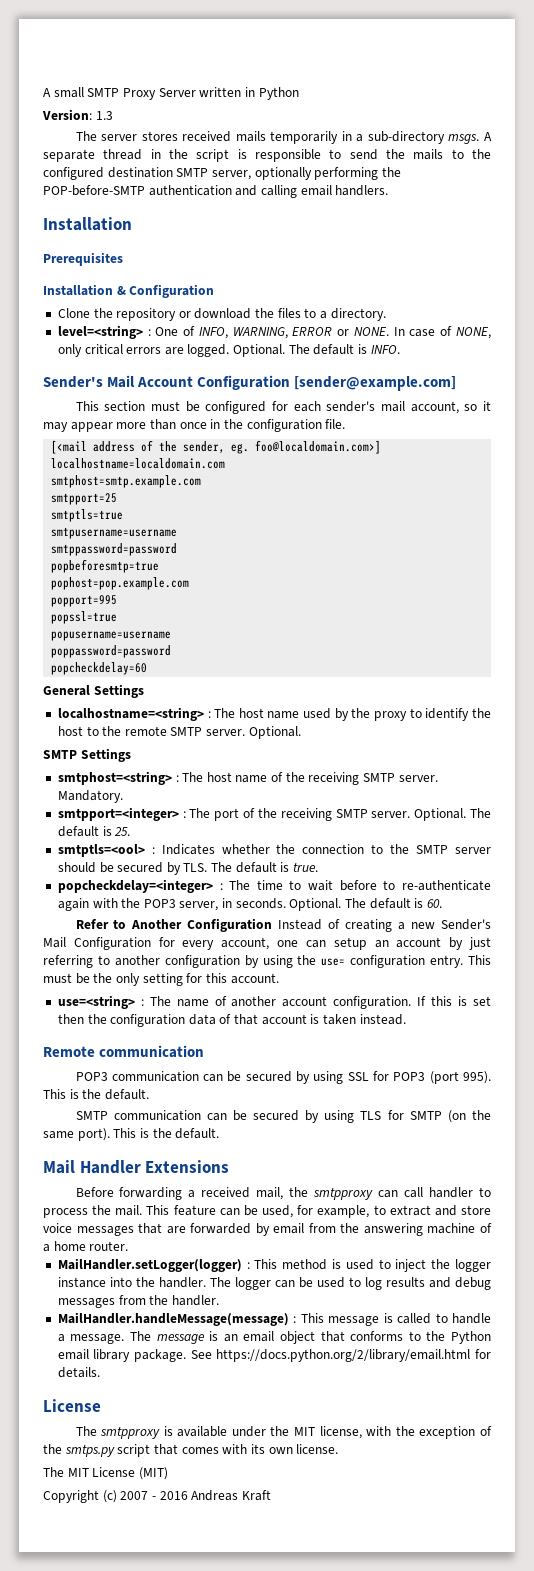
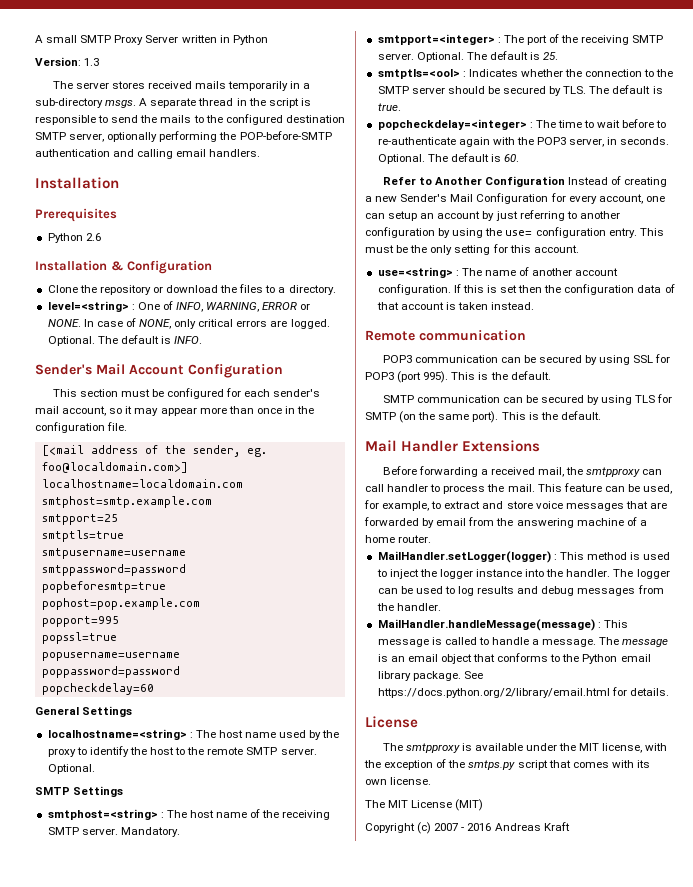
(123, 259) none -> [47,233,101,243] // Python 2.6
[294,376,457,391] [sender@example.com] -> (283, 371) none

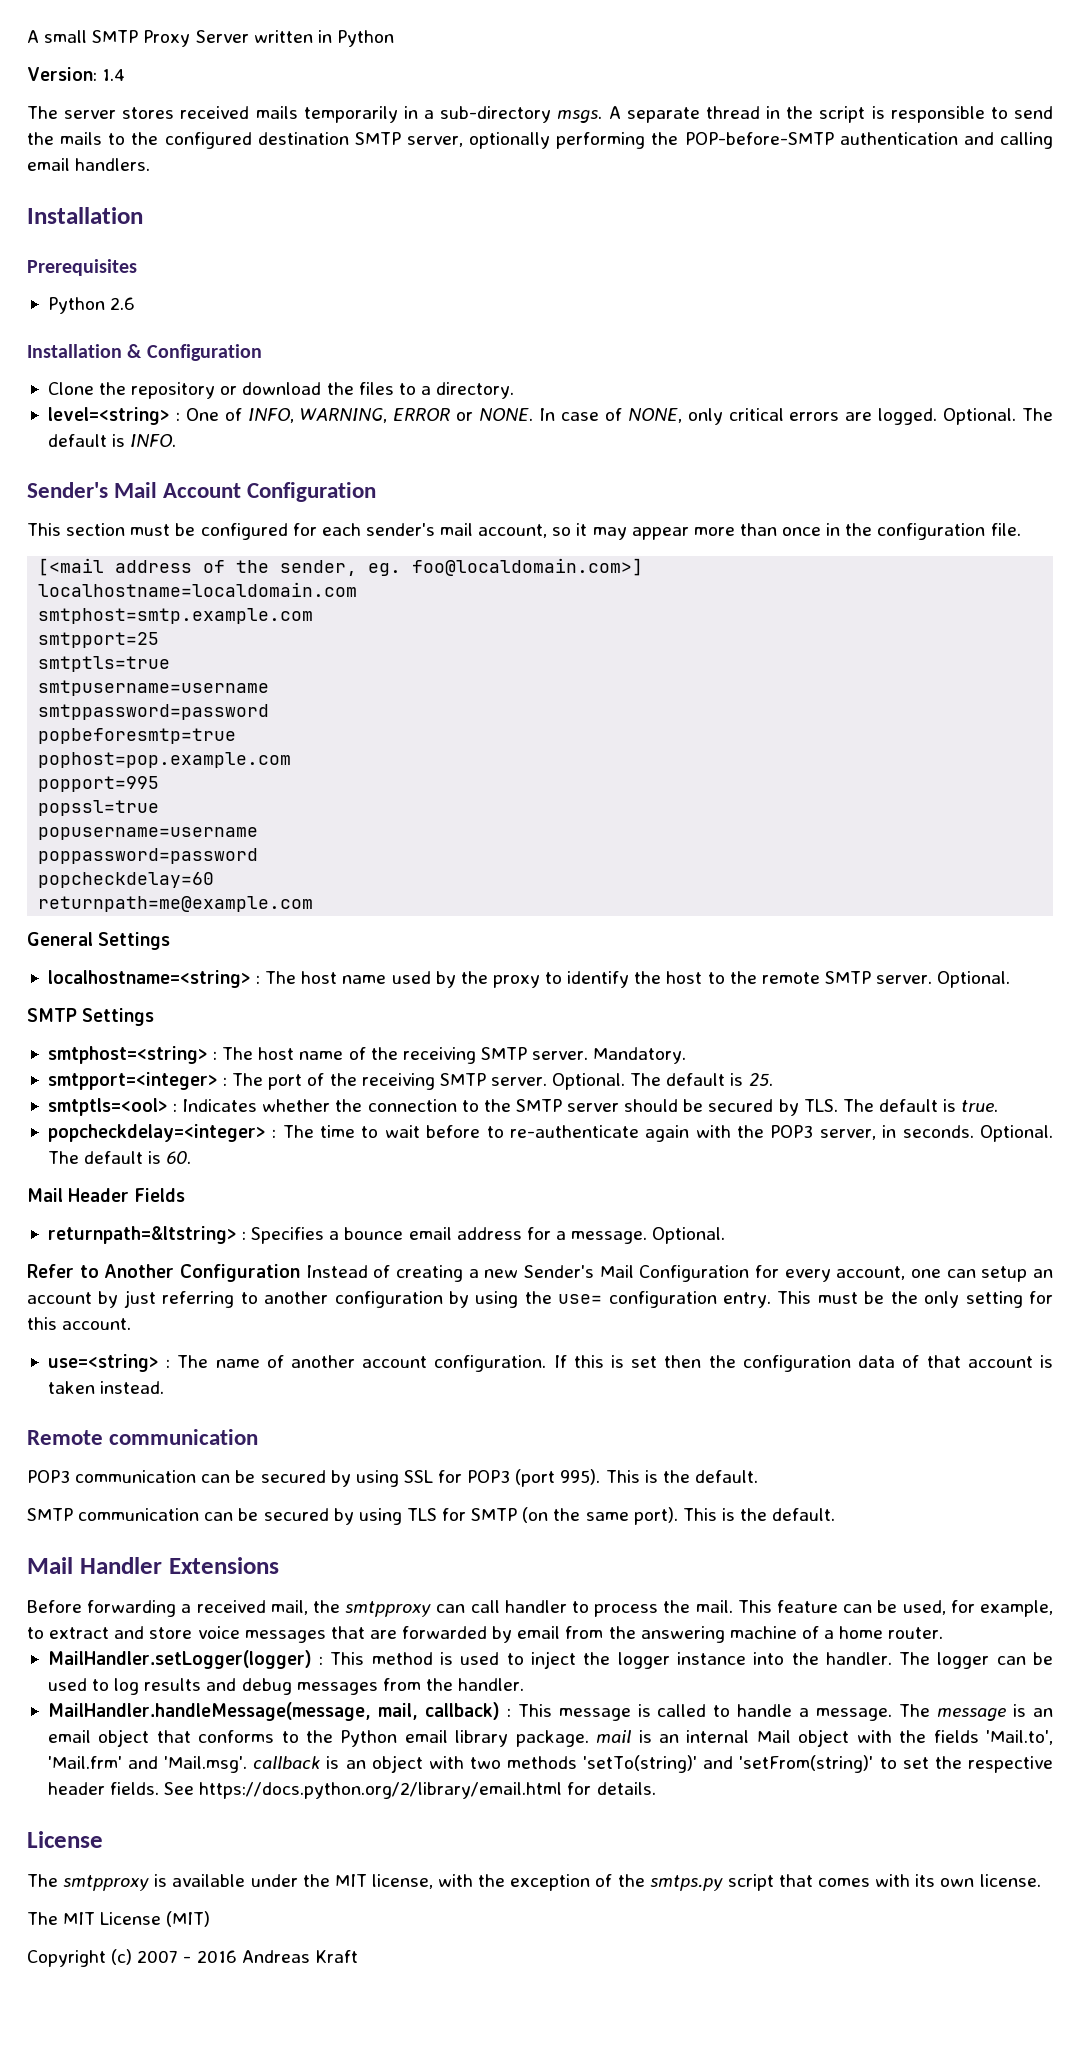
[84,58,100,66] 1.3 -> [102,69,126,81] 1.4
(154, 689) none -> [38,896,314,912] // returnpath=me@example.com
(520, 158) none -> [27,1188,186,1202] [47,1226,726,1244] // Mail Header Fields // returnpath=&ltstring> : Specifies a bounce email address for a message. Optional.
[377,619,595,631] MailHandler.handleMessage(message) -> [47,1702,500,1721] MailHandler.handleMessage(message, mail, callback)
(461, 676) none -> [596,1729,1054,1747] [47,1755,1054,1773] [47,1782,160,1795] mail is an internal Mail object with the fields 'Mail.to', 'Mail.frm' and 'Mail.msg'. callback is an object with two methods 'setTo(string)' and 'setFrom(string)' to set the respective header fields.

